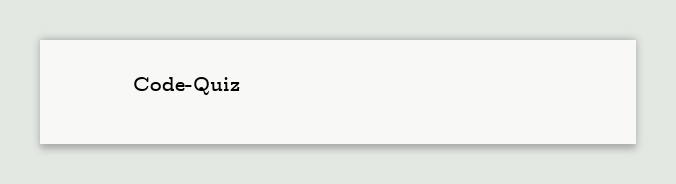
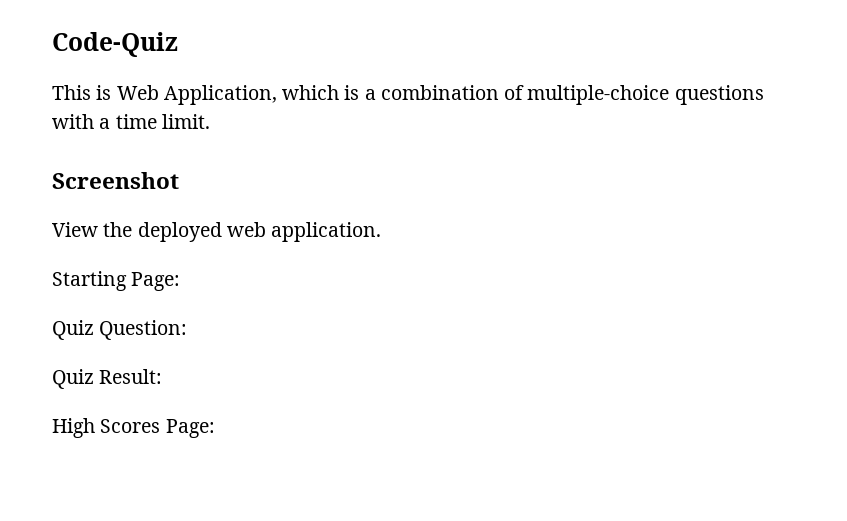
(240, 86) none -> [52,85,764,105] [52,114,210,129] [52,172,179,189] [52,222,382,242] [52,271,181,291] [52,320,188,340] [52,369,163,389] [52,418,215,438] // This is Web Application, which is a combination of multiple-choice questions with a time limit. // Screenshot // View the deployed web application. // Starting Page: // Quiz Question: // Quiz Result: // High Scores Page:

